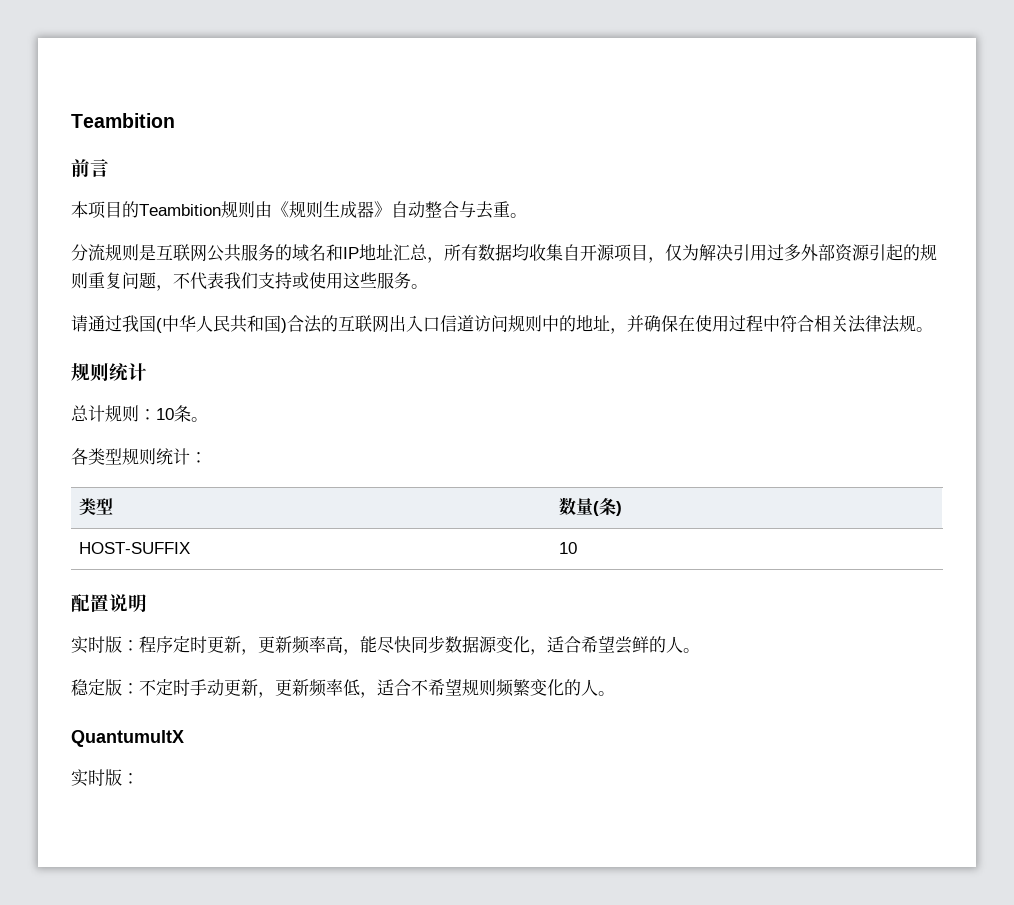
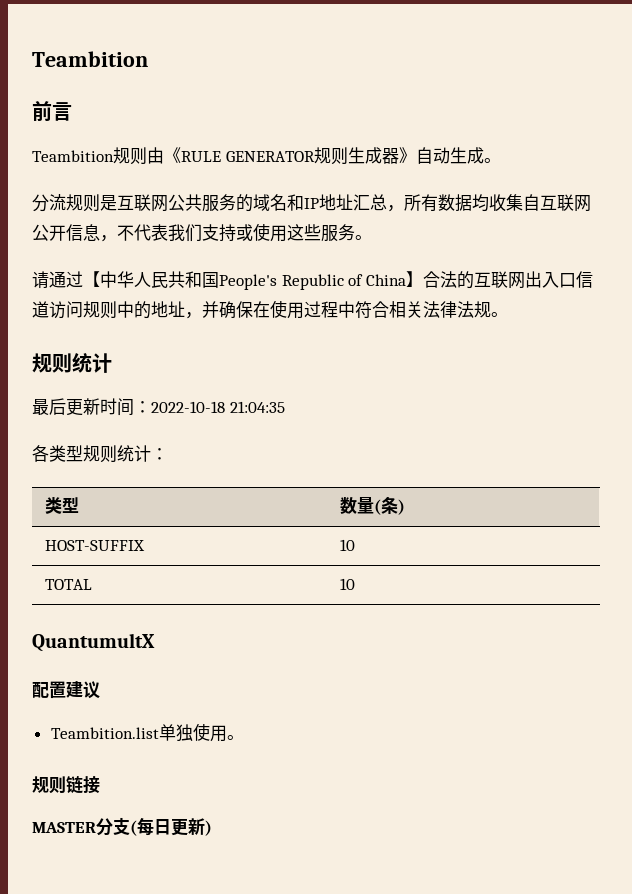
[71,201,139,219] 本项目的 -> (72, 111) none
(289, 209) none -> [181,151,315,162] RULE GENERATOR
[425,201,510,219] 整合与去重 -> [449,147,484,164] 生成
[580,244,937,263] [71,272,156,289] 开源项目，仅为解决引用过多外部资源引起的规则重复问题 -> [540,194,591,212] [32,224,100,241] 互联网公开信息
[122,315,162,333] 我国( -> [83,271,100,287] 【
[281,318,287,333] ) -> [219,271,423,290] People's Republic of China】
[71,405,208,422] 总计规则：10条。 -> [32,398,285,416] 最后更新时间：2022-10-18 21:04:35
[71,594,147,612] [71,635,700,655] [71,678,615,698] [71,730,184,747] [71,769,139,787] // 配置说明 // 实时版：程序定时更新，更新频率高，能尽快同步数据源变化，适合希望尝鲜的人。 // 稳定版：不定时手动更新，更新频率低，适合不希望规则频繁变化的人。 // QuantumultX // 实时版： -> [45,579,93,590] [340,578,356,590] [32,633,155,652] [32,681,100,699] [50,723,244,742] [32,775,100,794] [32,817,212,836] // TOTAL | 10 // QuantumultX // 配置建议 // Teambition.list单独使用。 // 规则链接 // MASTER分支(每日更新)

